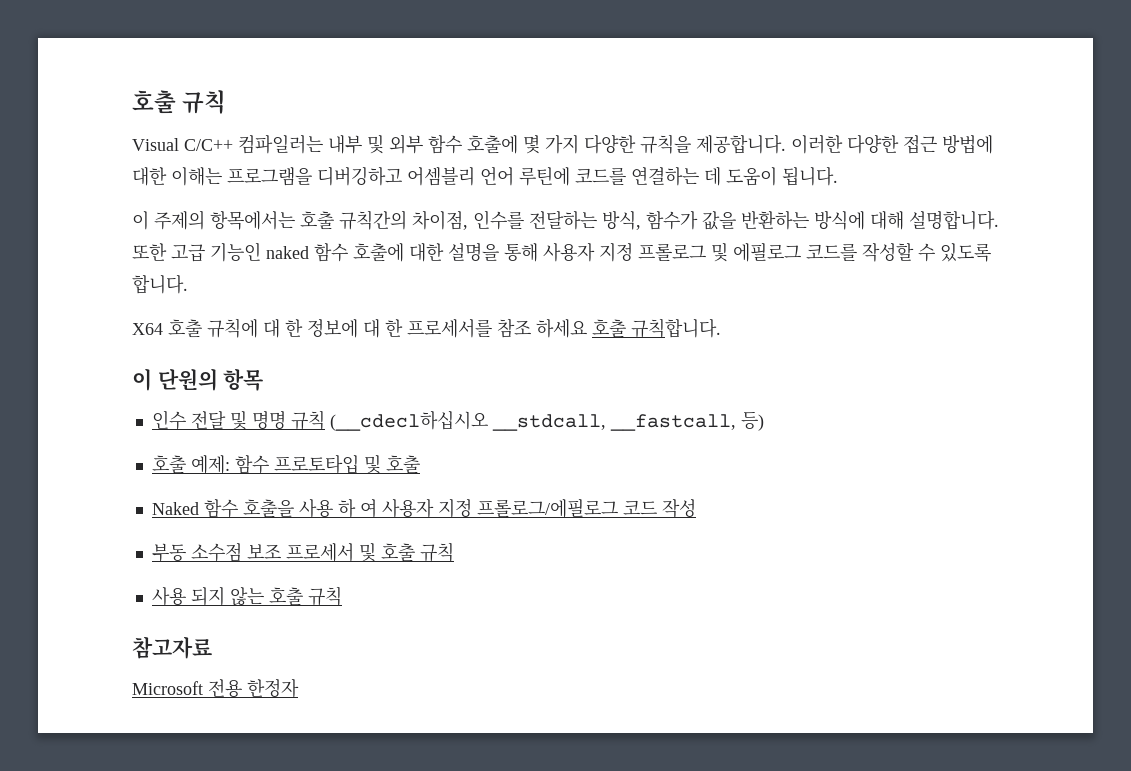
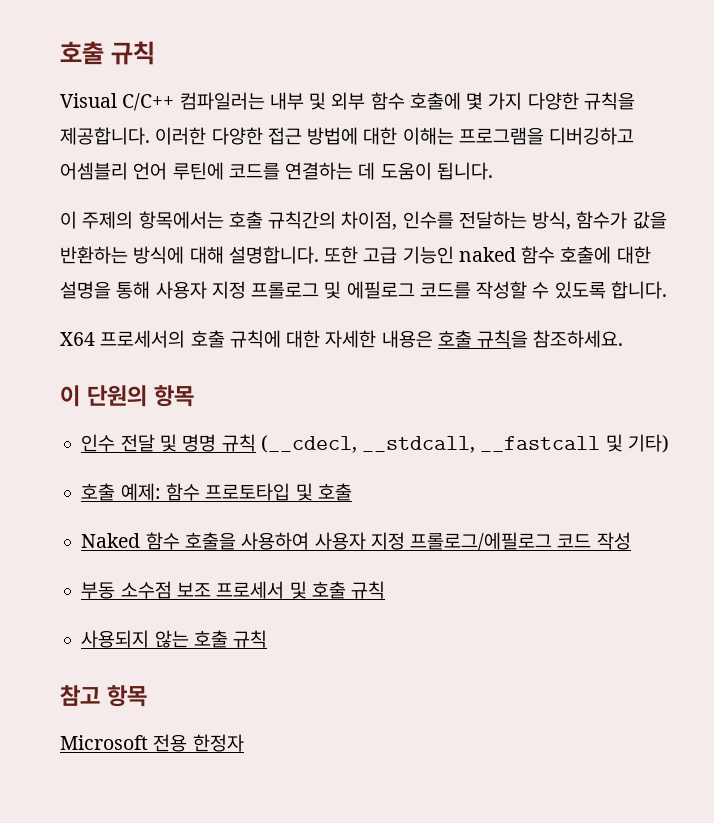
(163, 329) none -> [100,330,186,348] 프로세서의
[263,318,721,338] 대 한 정보에 대 한 프로세서를 참조 하세요 호출 규칙합니다. -> [286,330,624,348] 대한 자세한 내용은 호출 규칙을 참조하세요.
[329,411,764,431] (__cdecl하십시오 __stdcall, __fastcall, 등) -> [260,434,669,453] (__cdecl, __stdcall, __fastcall 및 기타)
[298,499,377,518] 사용 하 여 -> [241,532,310,550] 사용하여
[151,586,225,606] 사용 되지 -> [81,630,150,648] 사용되지
[132,636,212,659] 참고자료 -> [60,685,147,707] 참고 항목

